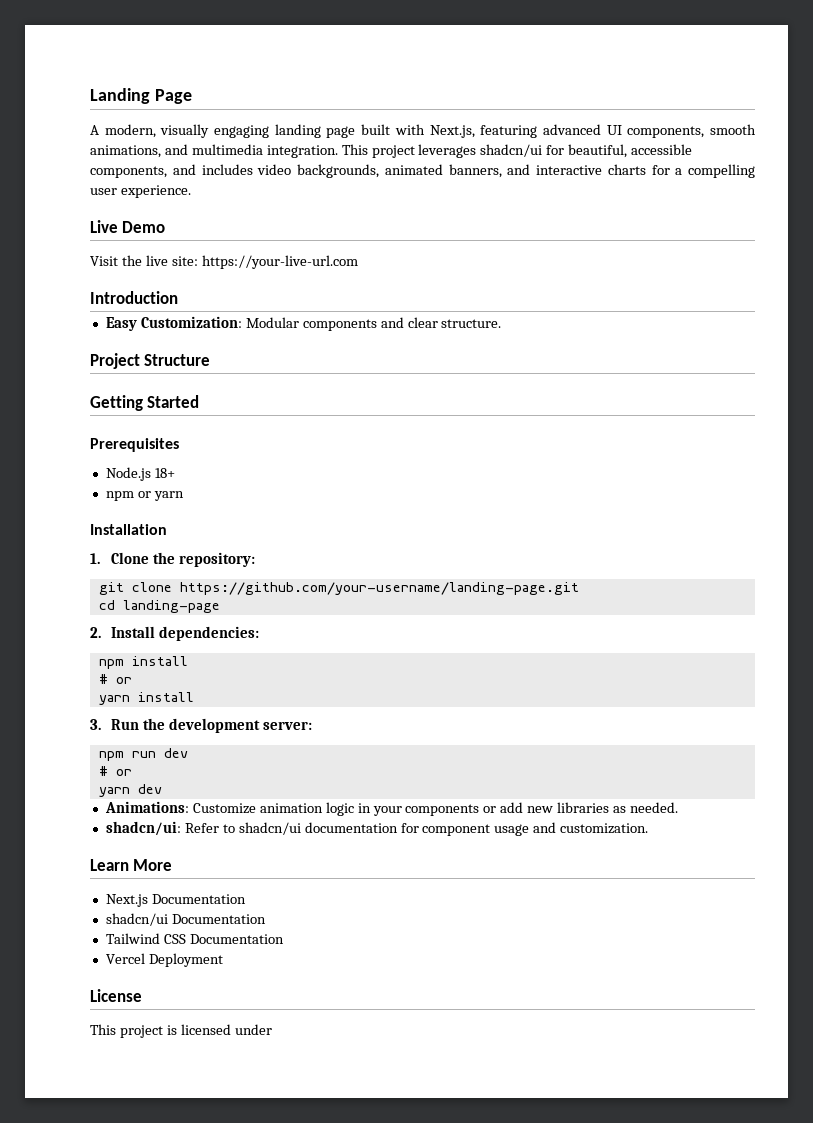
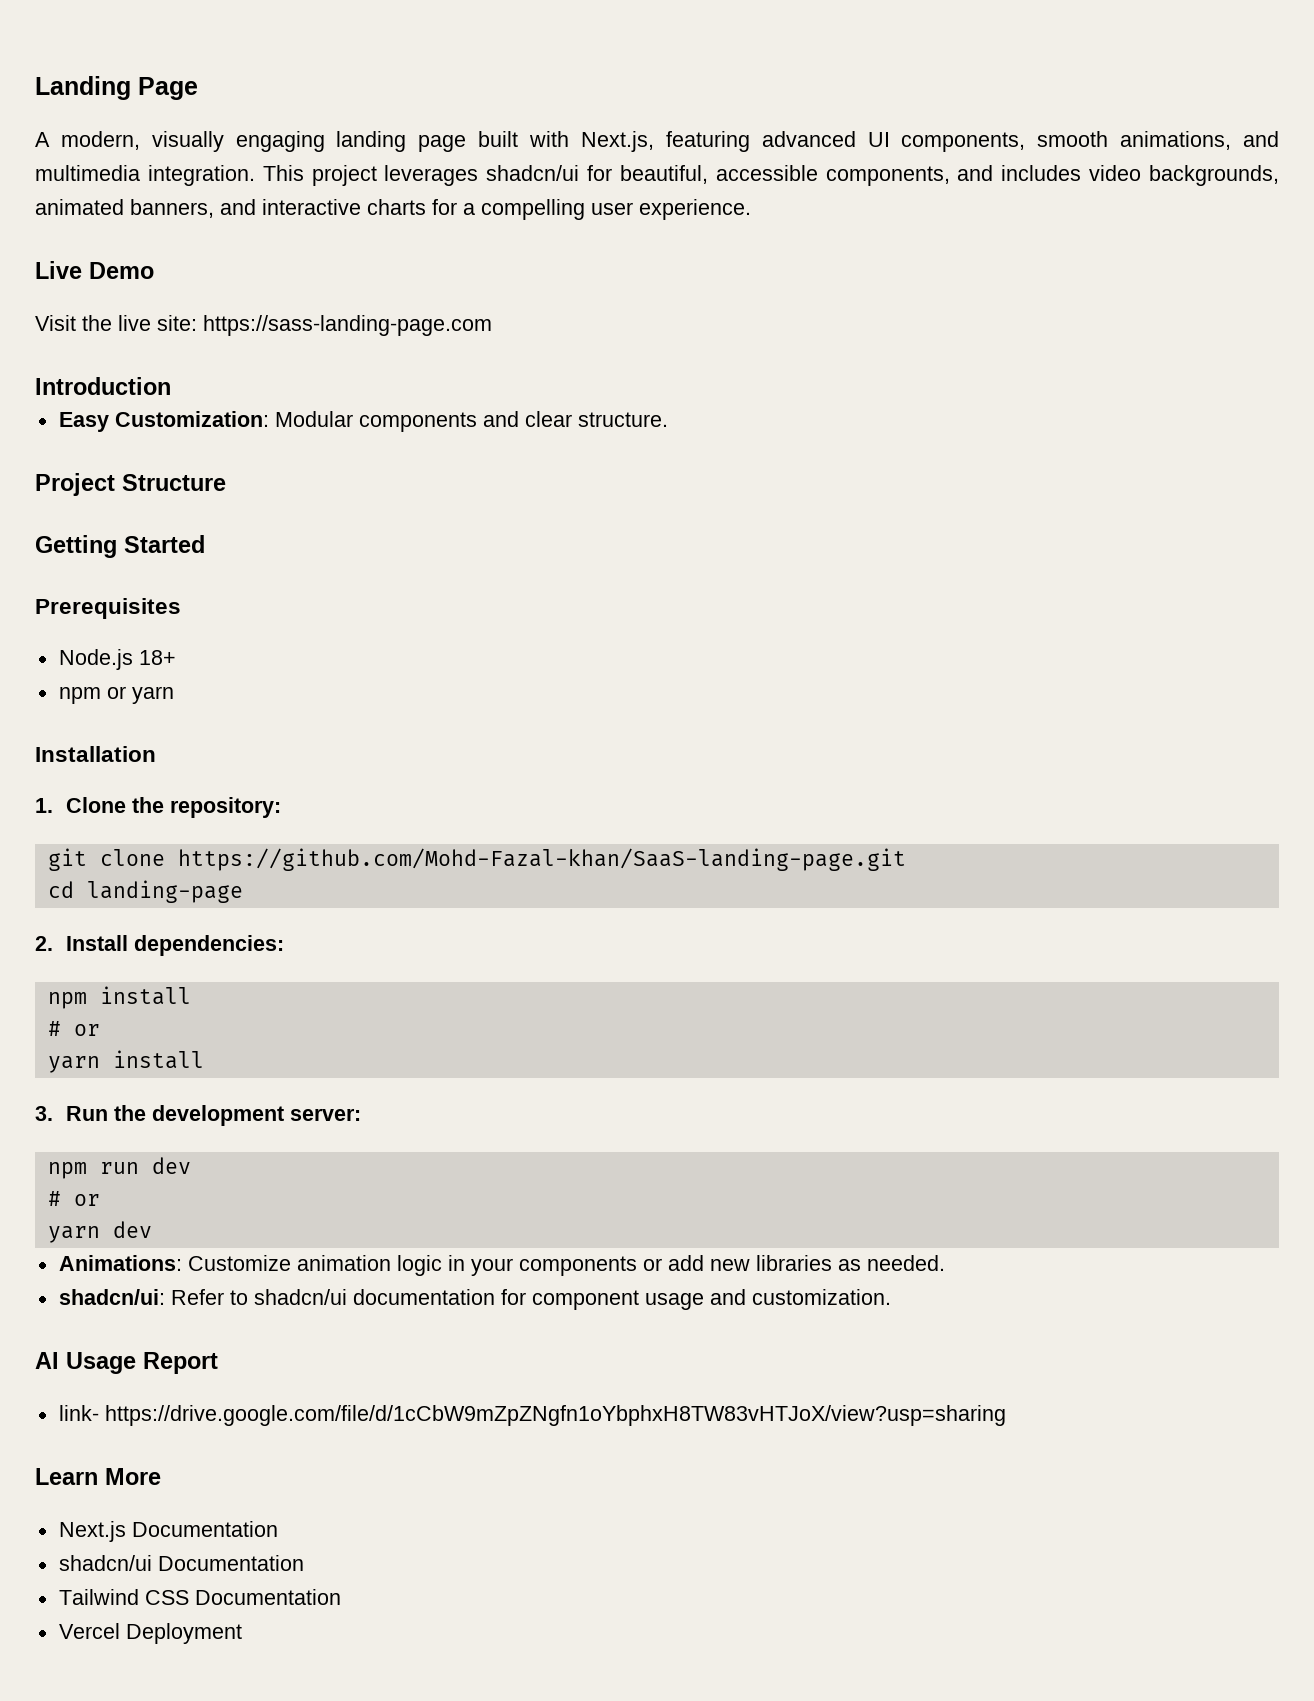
[201,255,358,269] https://your-live-url.com -> [203,315,492,336] https://sass-landing-page.com
[179,582,579,595] https://github.com/your-username/landing-page.git -> [177,848,906,871] https://github.com/Mohd-Fazal-khan/SaaS-landing-page.git
(649, 828) none -> [35,1352,218,1374] [58,1405,1006,1426] // AI Usage Report // link- https://drive.google.com/file/d/1cCbW9mZpZNgfn1oYbphxH8TW83vHTJoX/view?usp=sharing
[90,989,142,1002] [90,1024,272,1038] // License // This project is licensed under -> (242, 1633) none

